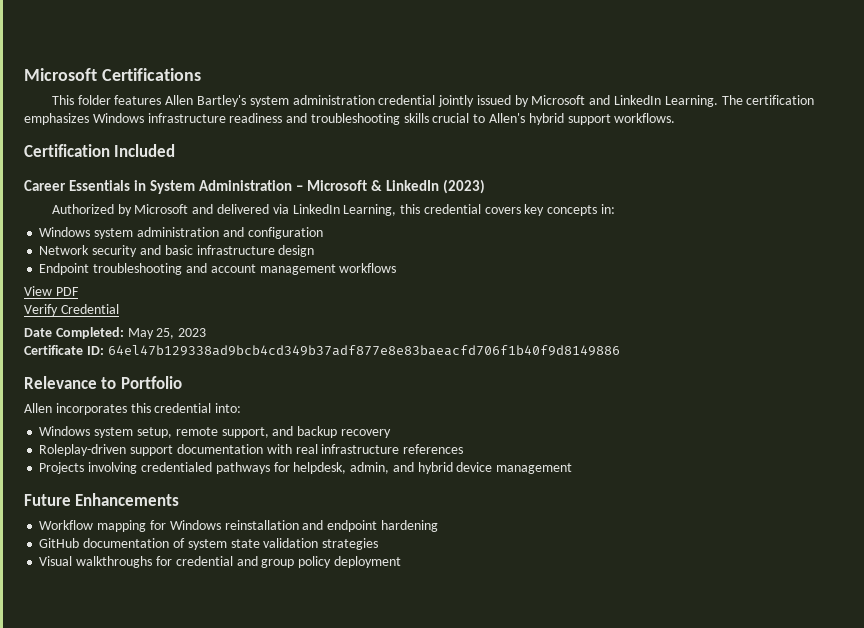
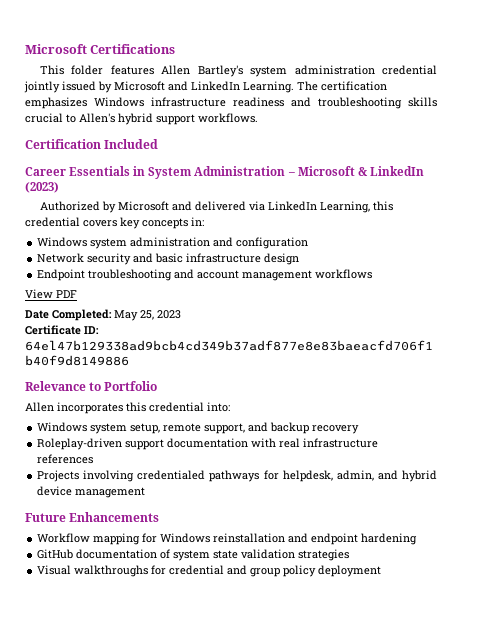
[24,304,119,316] // Verify Credential -> (77, 294) none

